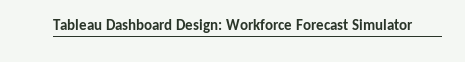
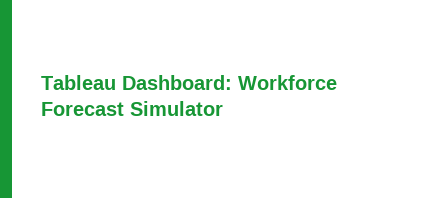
[105,19,222,33] Dashboard Design: -> [122,75,232,90] Dashboard:

